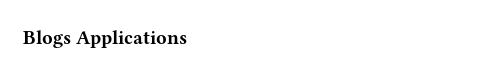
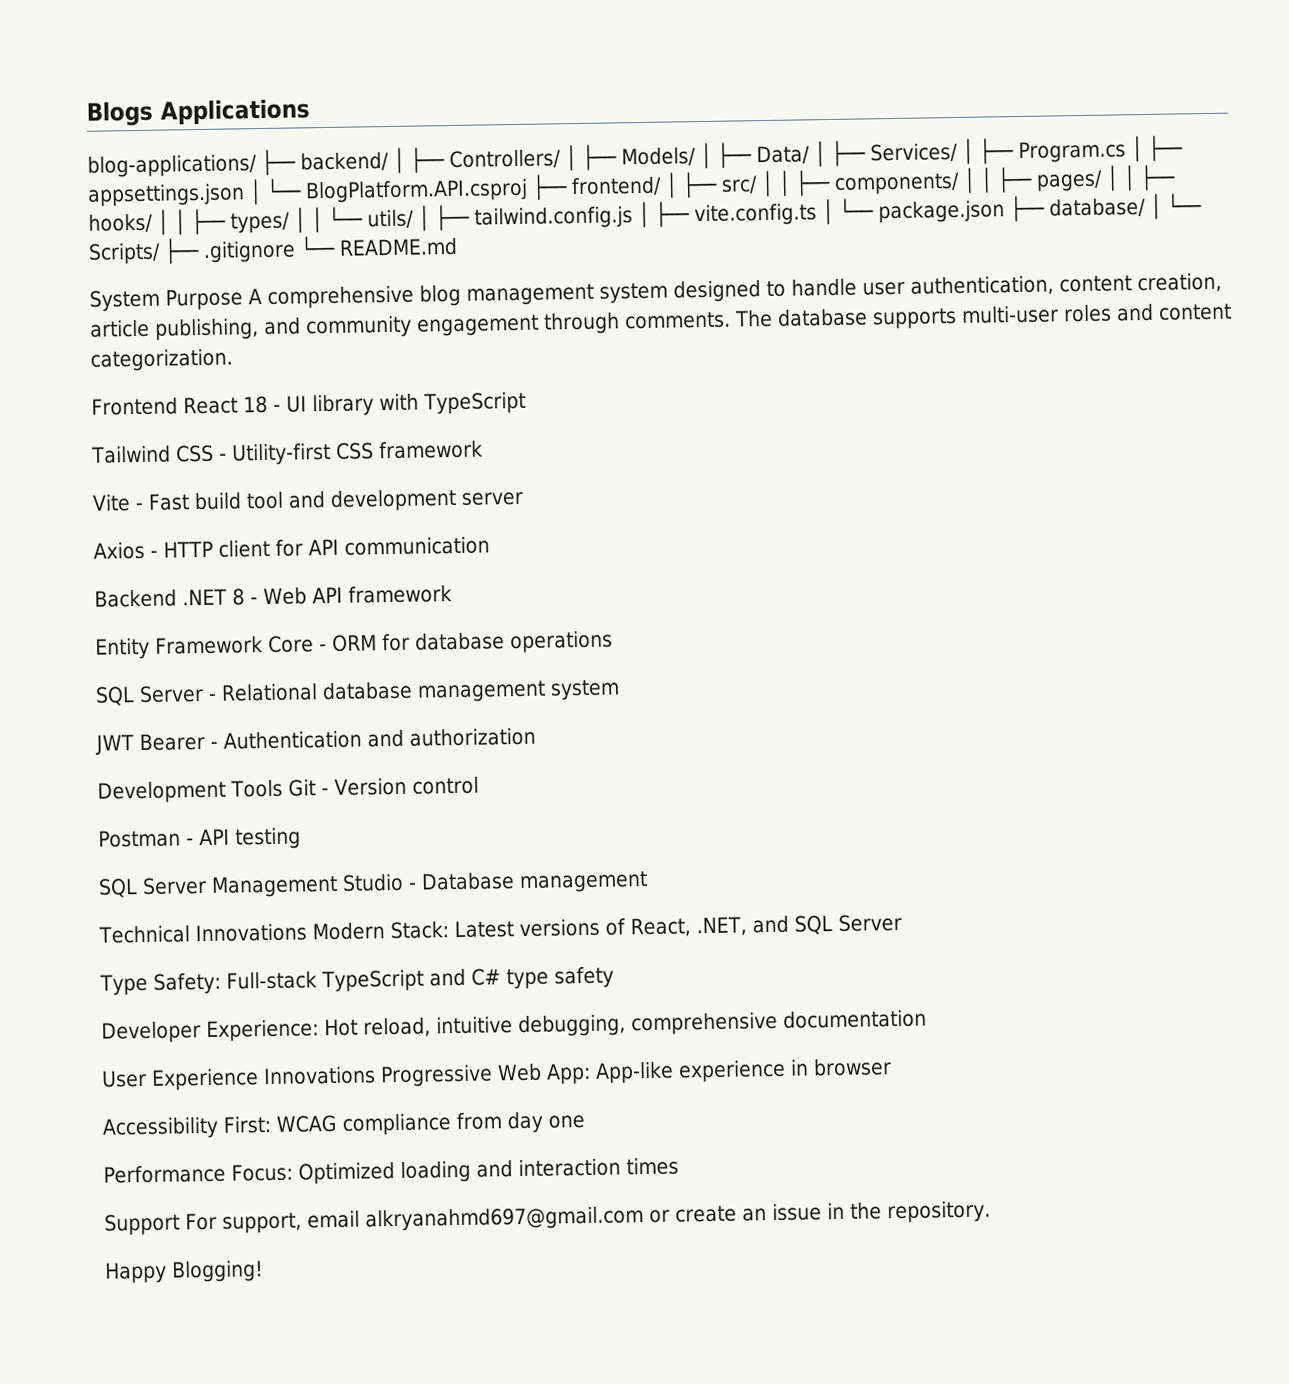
(188, 39) none -> [87,135,1183,178] [87,164,1176,207] [88,193,1202,236] [88,235,458,265] [89,272,1222,312] [90,303,1232,341] [90,348,233,372] [91,391,526,417] [91,440,483,466] [92,488,524,512] [93,536,490,560] [94,585,452,608] [95,630,613,660] [95,679,620,706] [95,727,536,756] [97,776,479,804] [98,827,301,850] [98,870,648,898] [98,913,902,944] [99,966,614,996] [101,1009,927,1044] [101,1058,892,1091] [102,1111,585,1140] [103,1157,679,1185] [104,1200,991,1236] [104,1260,264,1284] // blog-applications/ ├── backend/ │ ├── Controllers/ │ ├── Models/ │ ├── Data/ │ ├── Services/ │ ├── Program.cs │ ├── appsettings.json │ └── BlogPlatform.API.csproj ├── frontend/ │ ├── src/ │ │ ├── components/ │ │ ├── pages/ │ │ ├── hooks/ │ │ ├── types/ │ │ └── utils/ │ ├── tailwind.config.js │ ├── vite.config.ts │ └── package.json ├── database/ │ └── Scripts/ ├── .gitignore └── README.md // System Purpose A comprehensive blog management system designed to handle user authentication, content creation, article publishing, and community engagement through comments. The database supports multi-user roles and content categorization. // Frontend React 18 - UI library with TypeScript // Tailwind CSS - Utility-first CSS framework // Vite - Fast build tool and development server // Axios - HTTP client for API communication // Backend .NET 8 - Web API framework // Entity Framework Core - ORM for database operations // SQL Server - Relational database management system // JWT Bearer - Authentication and authorization // Development Tools Git - Version control // Postman - API testing // SQL Server Management Studio - Database management // Technical Innovations Modern Stack: Latest versions of React, .NET, and SQL Server // Type Safety: Full-stack TypeScript and C# type safety // Developer Experience: Hot reload, intuitive debugging, comprehensive documentation // User Experience Innovations Progressive Web App: App-like experience in browser // Accessibility First: WCAG compliance from day one // Performance Focus: Optimized loading and interaction times // Support For support, email alkryanahmd697@gmail.com or create an issue in the repository. // Happy Blogging!

